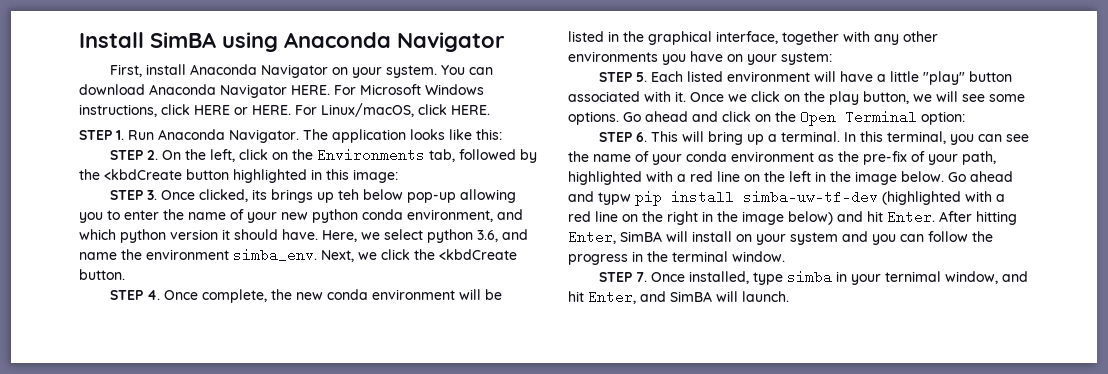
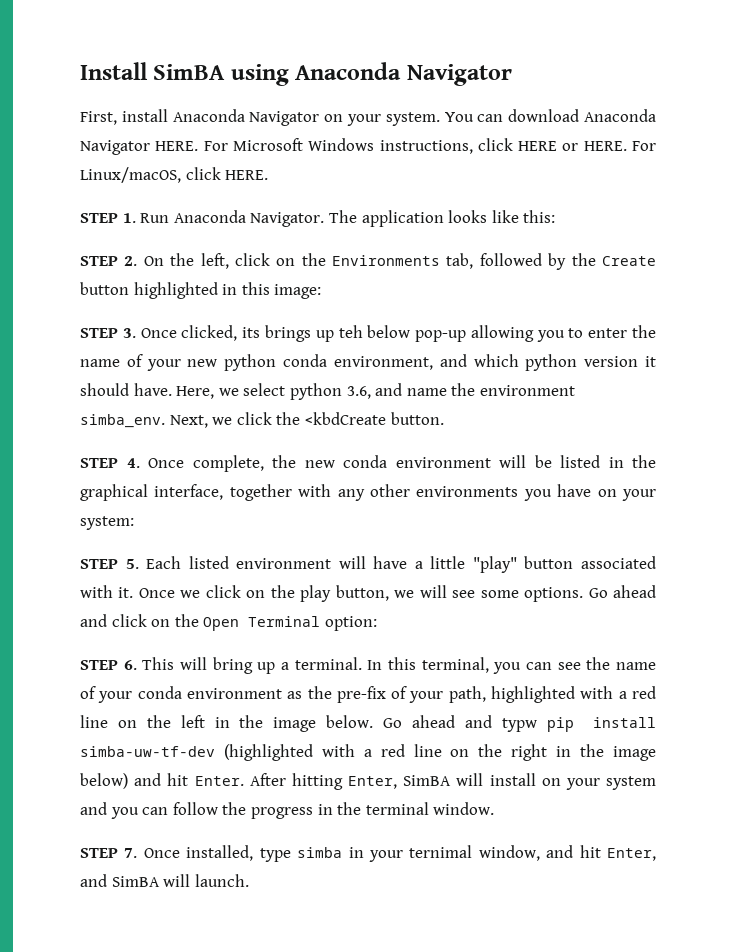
[104,169,182,180] <kbdCreate -> [601,256,656,266] Create

